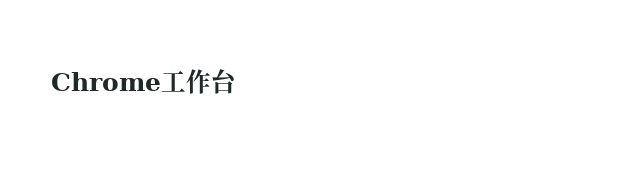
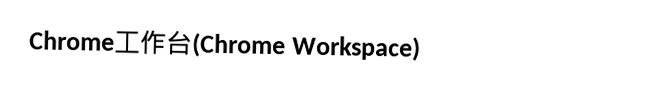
(237, 81) none -> [191,32,421,61] (Chrome Workspace)

